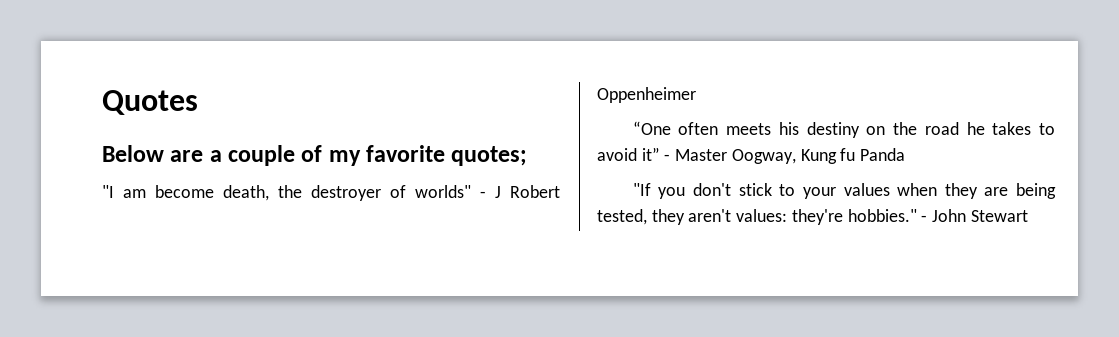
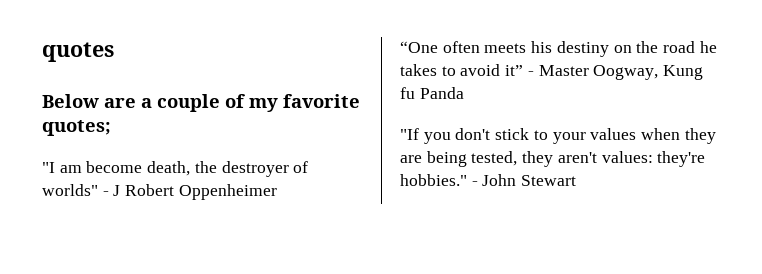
[102,90,198,115] Quotes -> [42,42,114,62] quotes

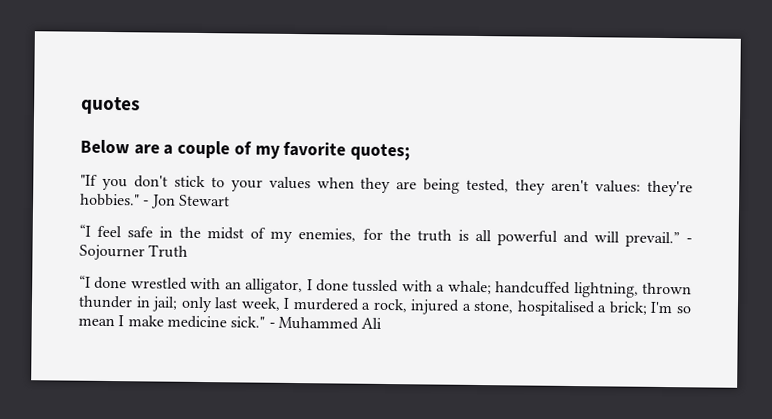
[42,161,309,177] [42,184,277,200] [400,41,717,57] [400,64,704,80] [400,87,464,99] // "I am become death, the destroyer of worlds" - J Robert Oppenheimer // “One often meets his destiny on the road he takes to avoid it” - Master Oogway, Kung fu Panda -> (411, 152) none
[482,174,517,186] John -> [149,194,176,209] Jon
(577, 180) none -> [79,224,692,248] [79,244,189,261] [79,275,693,298] [78,295,692,317] [78,315,383,330] // “I feel safe in the midst of my enemies, for the truth is all powerful and will prevail.” - Sojourner Truth // “I done wrestled with an alligator, I done tussled with a whale; handcuffed lightning, thrown thunder in jail; only last week, I murdered a rock, injured a stone, hospitalised a brick; I'm so mean I make medicine sick." - Muhammed Ali

